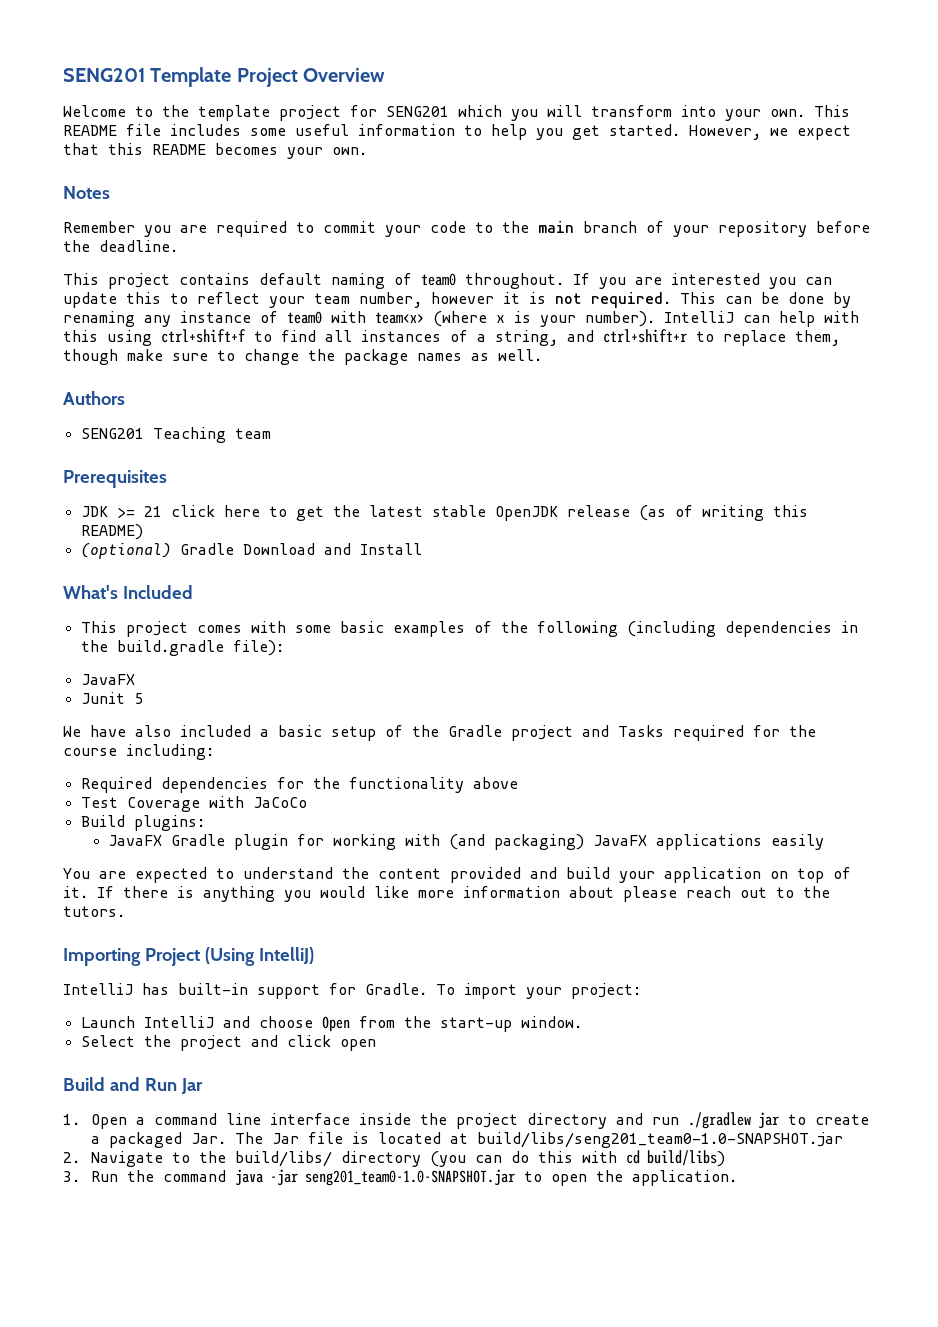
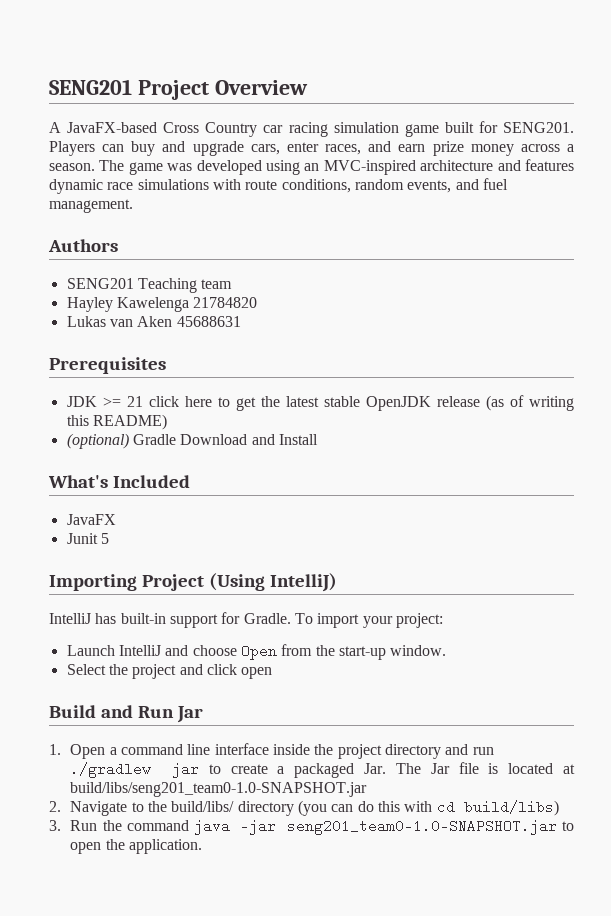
[63,67,232,87] SENG201 Template -> [49,79,132,95] SENG201
[63,105,850,121] [63,124,851,140] [63,143,367,159] [63,186,110,199] [63,221,870,237] [63,240,178,252] [63,273,832,289] [63,292,851,308] [63,311,859,327] [63,329,840,346] [63,349,542,365] [63,391,125,405] [80,427,271,443] Welcome to the template project for SENG201 which you will transform into your own. This README file includes some useful information to help you get started. However, we expect that this README becomes your own. // Notes // Remember you are required to commit your code to the main branch of your repository before the deadline. // This project contains default naming of team0 throughout. If you are interested you can update this to reflect your team number, however it is not required. This can be done by renaming any instance of team0 with team<x> (where x is your number). IntelliJ can help with this using ctrl+shift+f to find all instances of a string, and ctrl+shift+r to replace them, though make sure to change the package names as well. // Authors // SENG201 Teaching team -> [49,121,575,137] [49,141,574,156] [49,159,575,175] [49,178,508,194] [49,199,133,213] [48,239,118,252] [66,278,233,293] [66,297,258,312] [66,316,241,327] A JavaFX-based Cross Country car racing simulation game built for SENG201. Players can buy and upgrade cars, enter races, and earn prize money across a season. The game was developed using an MVC-inspired architecture and features dynamic race simulations with route conditions, random events, and fuel management. // Authors // SENG201 Teaching team // Hayley Kawelenga 21784820 // Lukas van Aken 45688631
[80,621,858,637] [80,640,284,656] [80,674,135,685] [80,692,143,704] [63,725,816,741] [63,744,214,760] [80,777,518,793] [80,796,307,812] [80,815,205,831] [108,834,825,850] [63,867,851,883] [63,886,830,902] [63,906,125,917] This project comes with some basic examples of the following (including dependencies in the build.gradle file): // JavaFX // Junit 5 // We have also included a basic setup of the Gradle project and Tasks required for the course including: // Required dependencies for the functionality above // Test Coverage with JaCoCo // Build plugins: // JavaFX Gradle plugin for working with (and packaging) JavaFX applications easily // You are expected to understand the content provided and build your application on top of it. If there is anything you would like more information about please reach out to the tutors. -> [66,514,116,525] [66,533,109,544] JavaFX // Junit 5

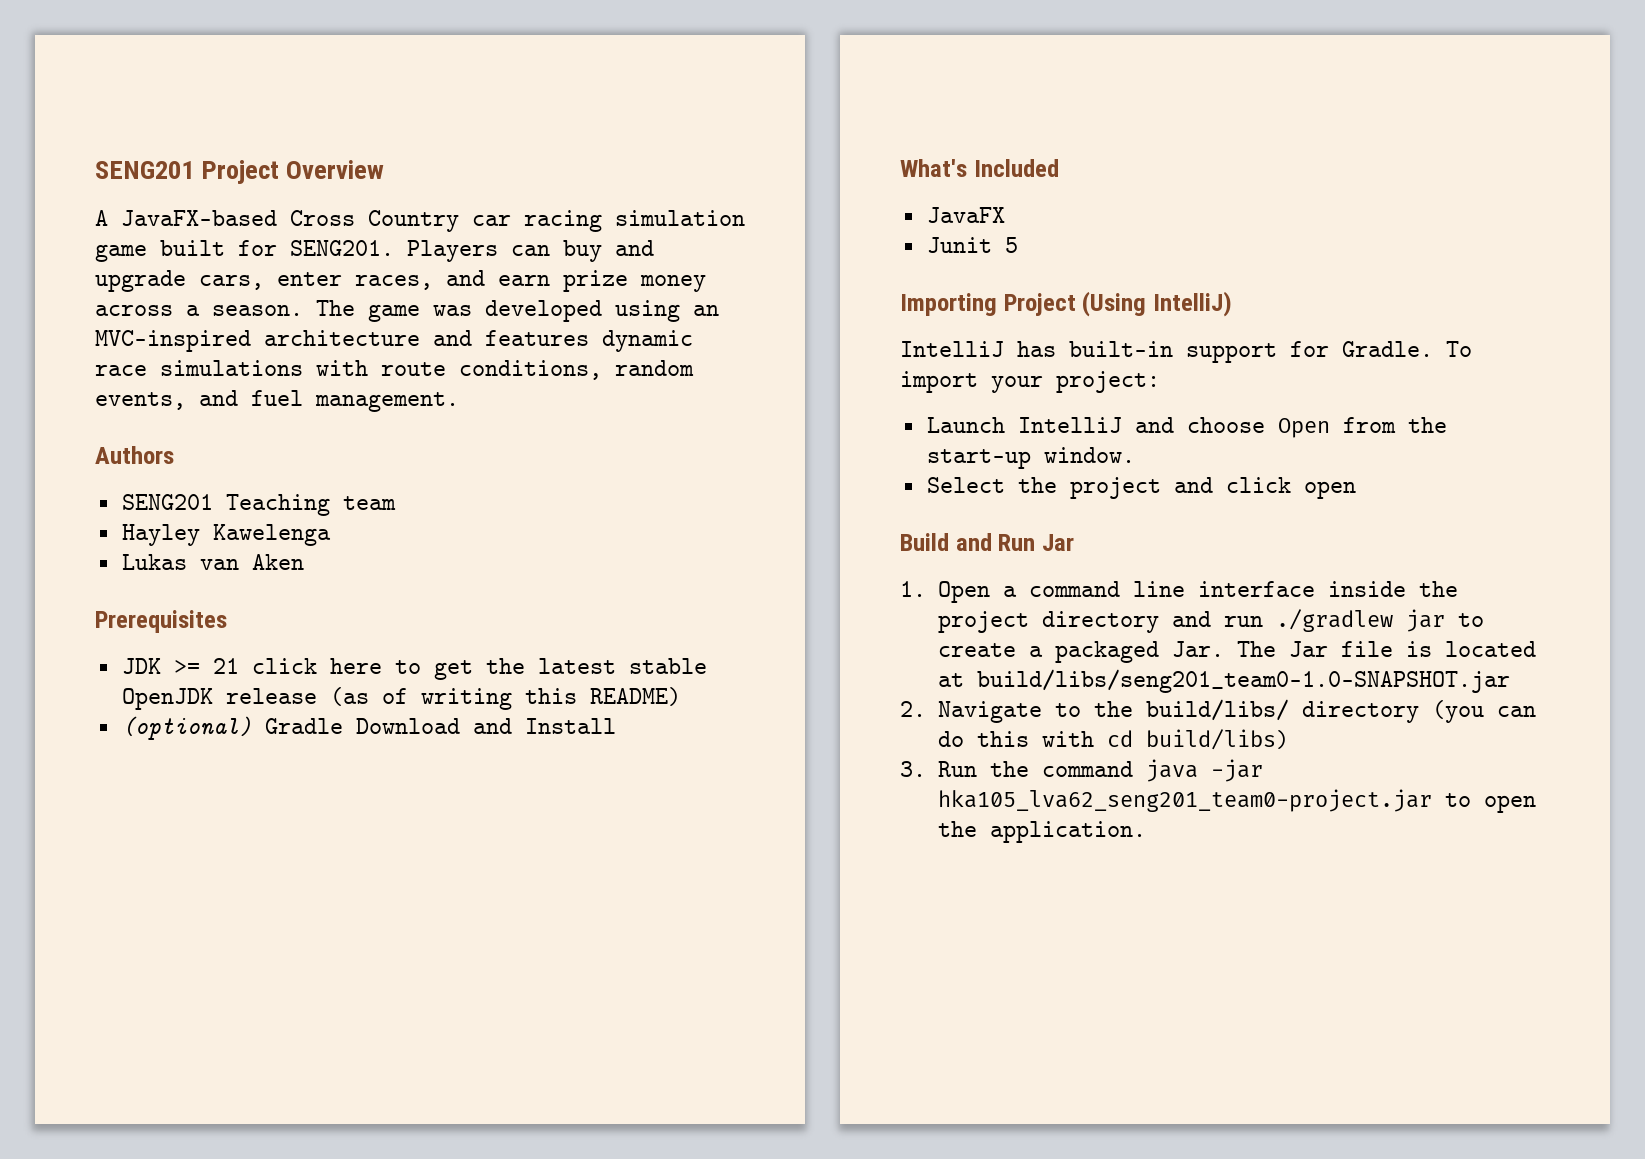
[193,297,258,308] 21784820 -> (331, 535) none
[176,316,241,327] 45688631 -> (304, 562) none
[286,819,557,835] seng201_team0-1.0-SNAPSHOT.jar -> [938,789,1433,812] hka105_lva62_seng201_team0-project.jar

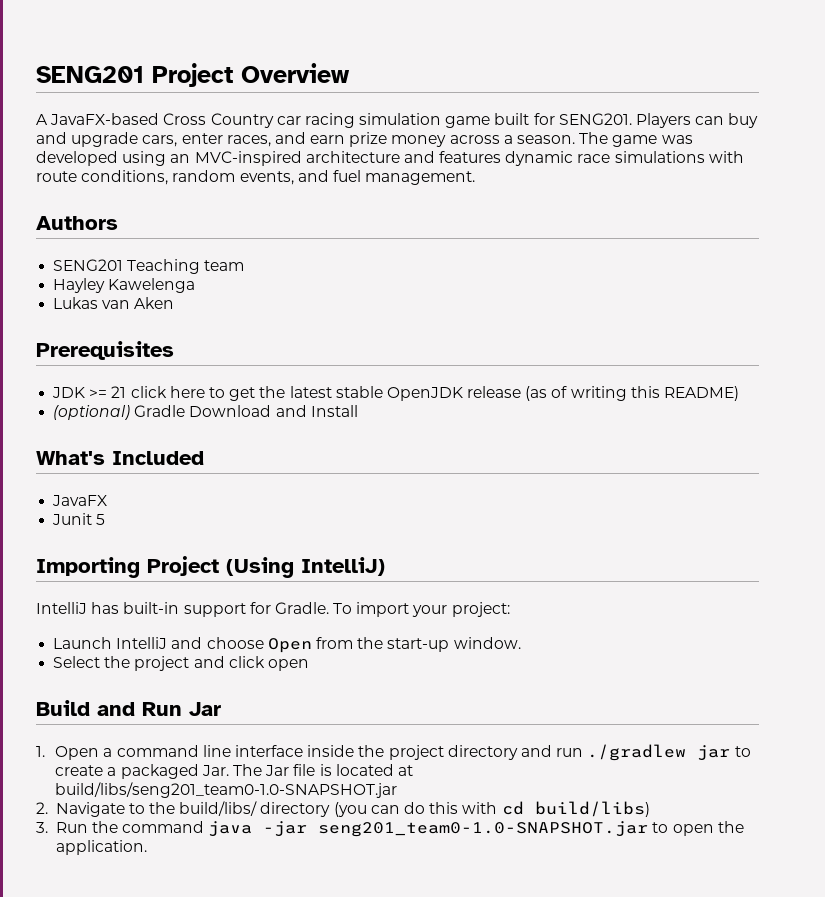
[938,789,1433,812] hka105_lva62_seng201_team0-project.jar -> [318,821,649,837] seng201_team0-1.0-SNAPSHOT.jar

